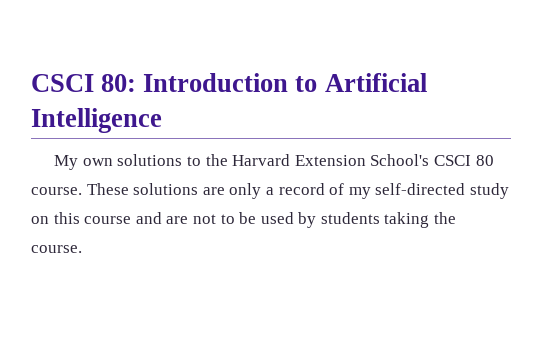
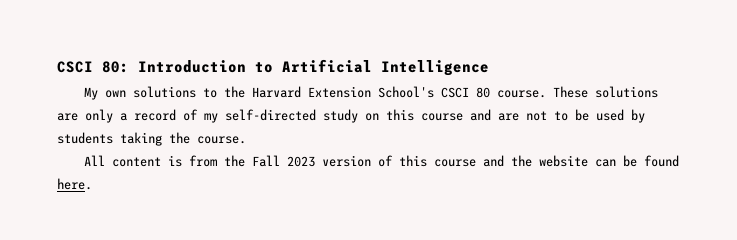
(82, 249) none -> [84,155,680,167] [57,178,92,190] // All content is from the Fall 2023 version of this course and the website can be found here.

